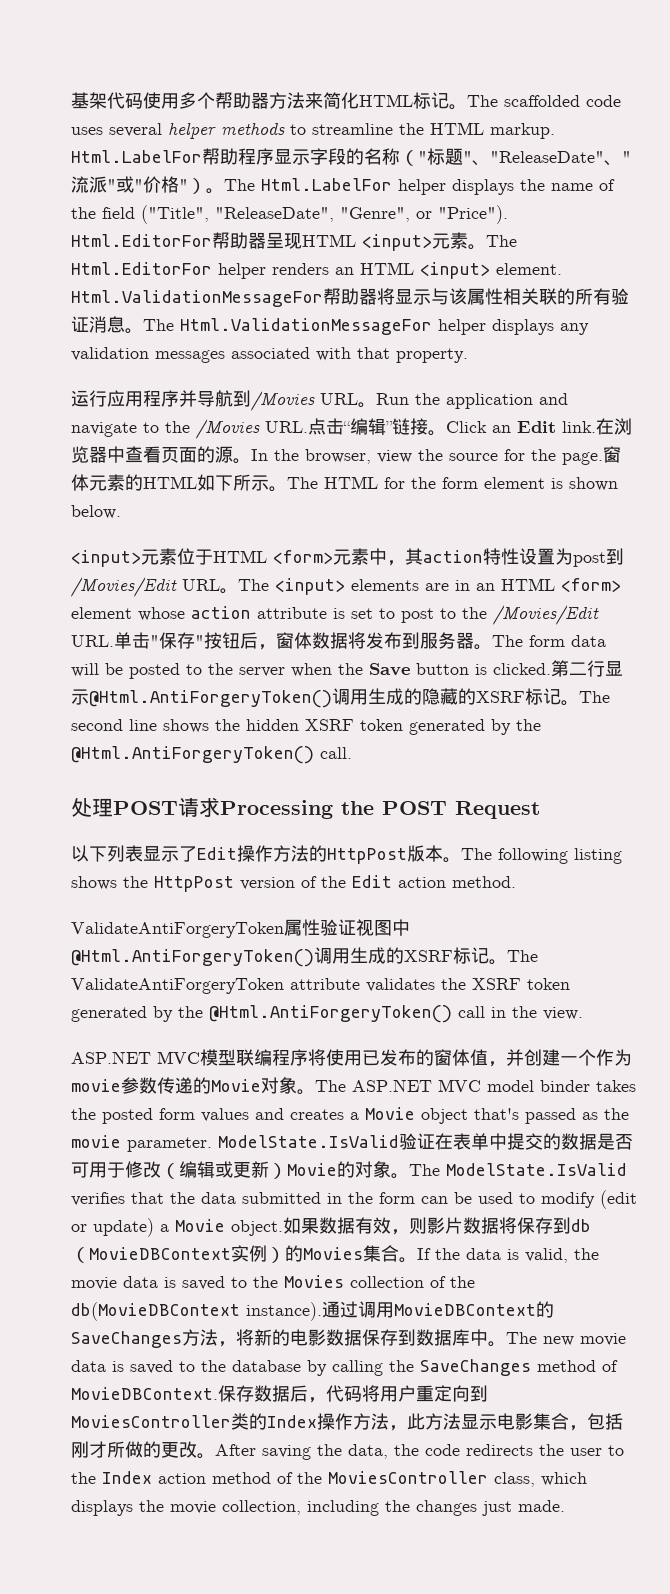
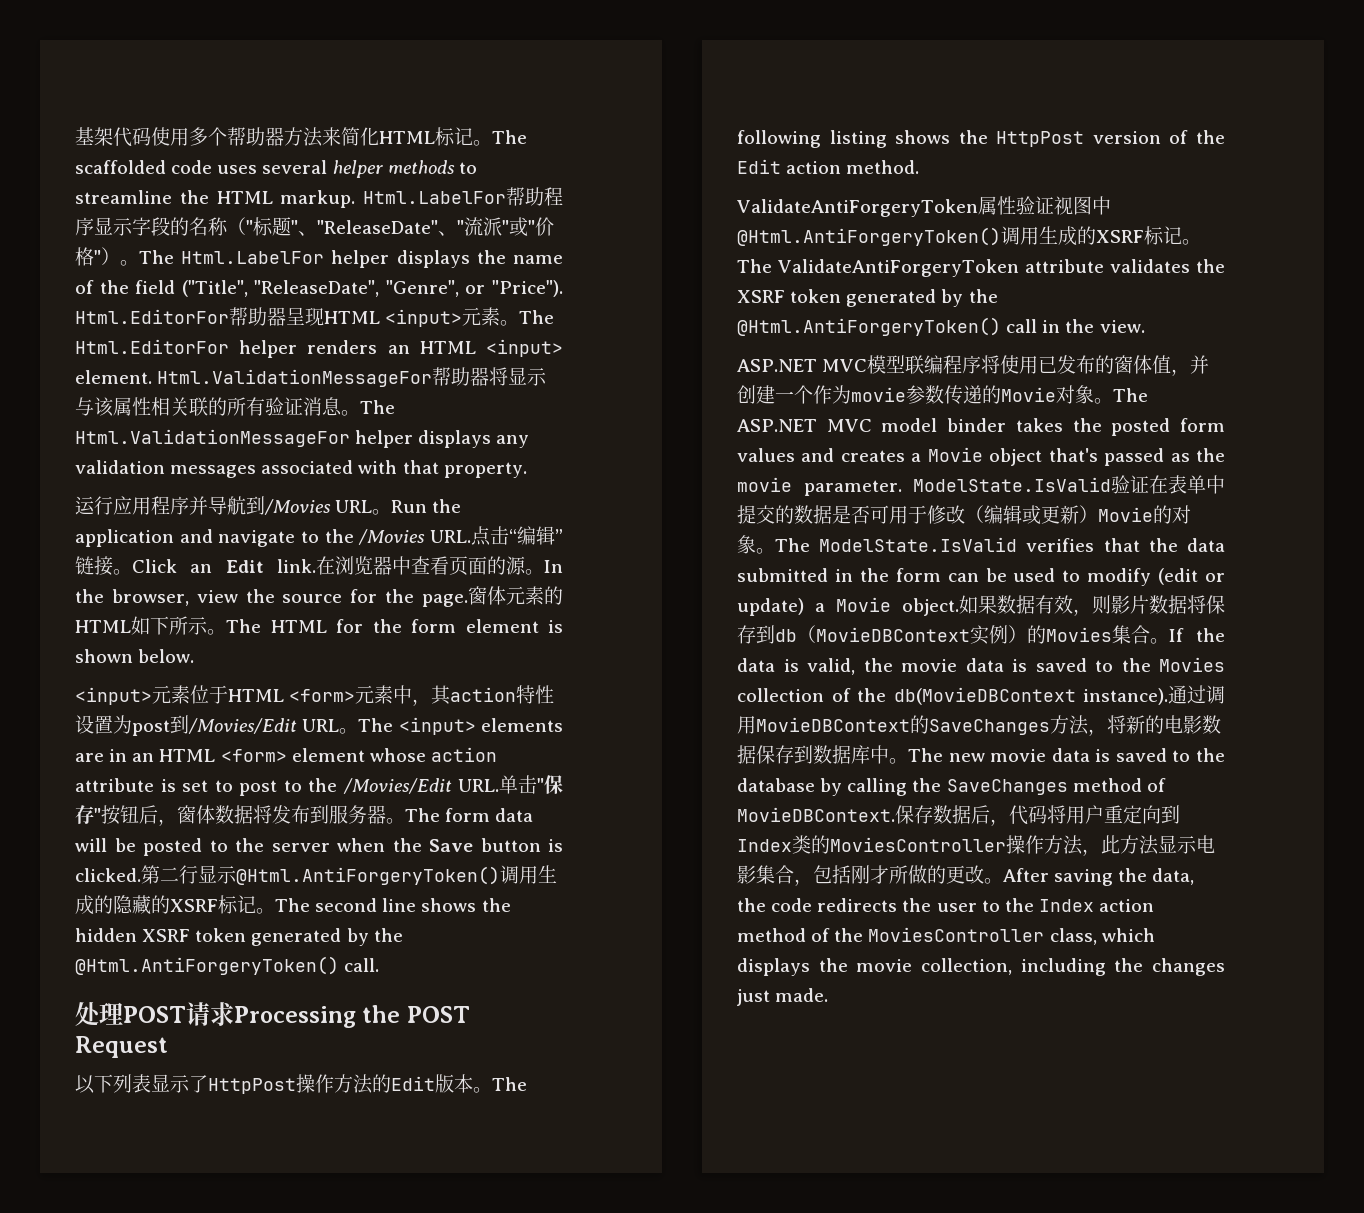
[197,847,237,860] Edit -> [208,1078,296,1094] HttpPost
[327,848,407,864] HttpPost -> [391,1076,435,1091] Edit
[71,1413,317,1430] MoviesController类的Index -> [737,835,1006,854] Index类的MoviesController

